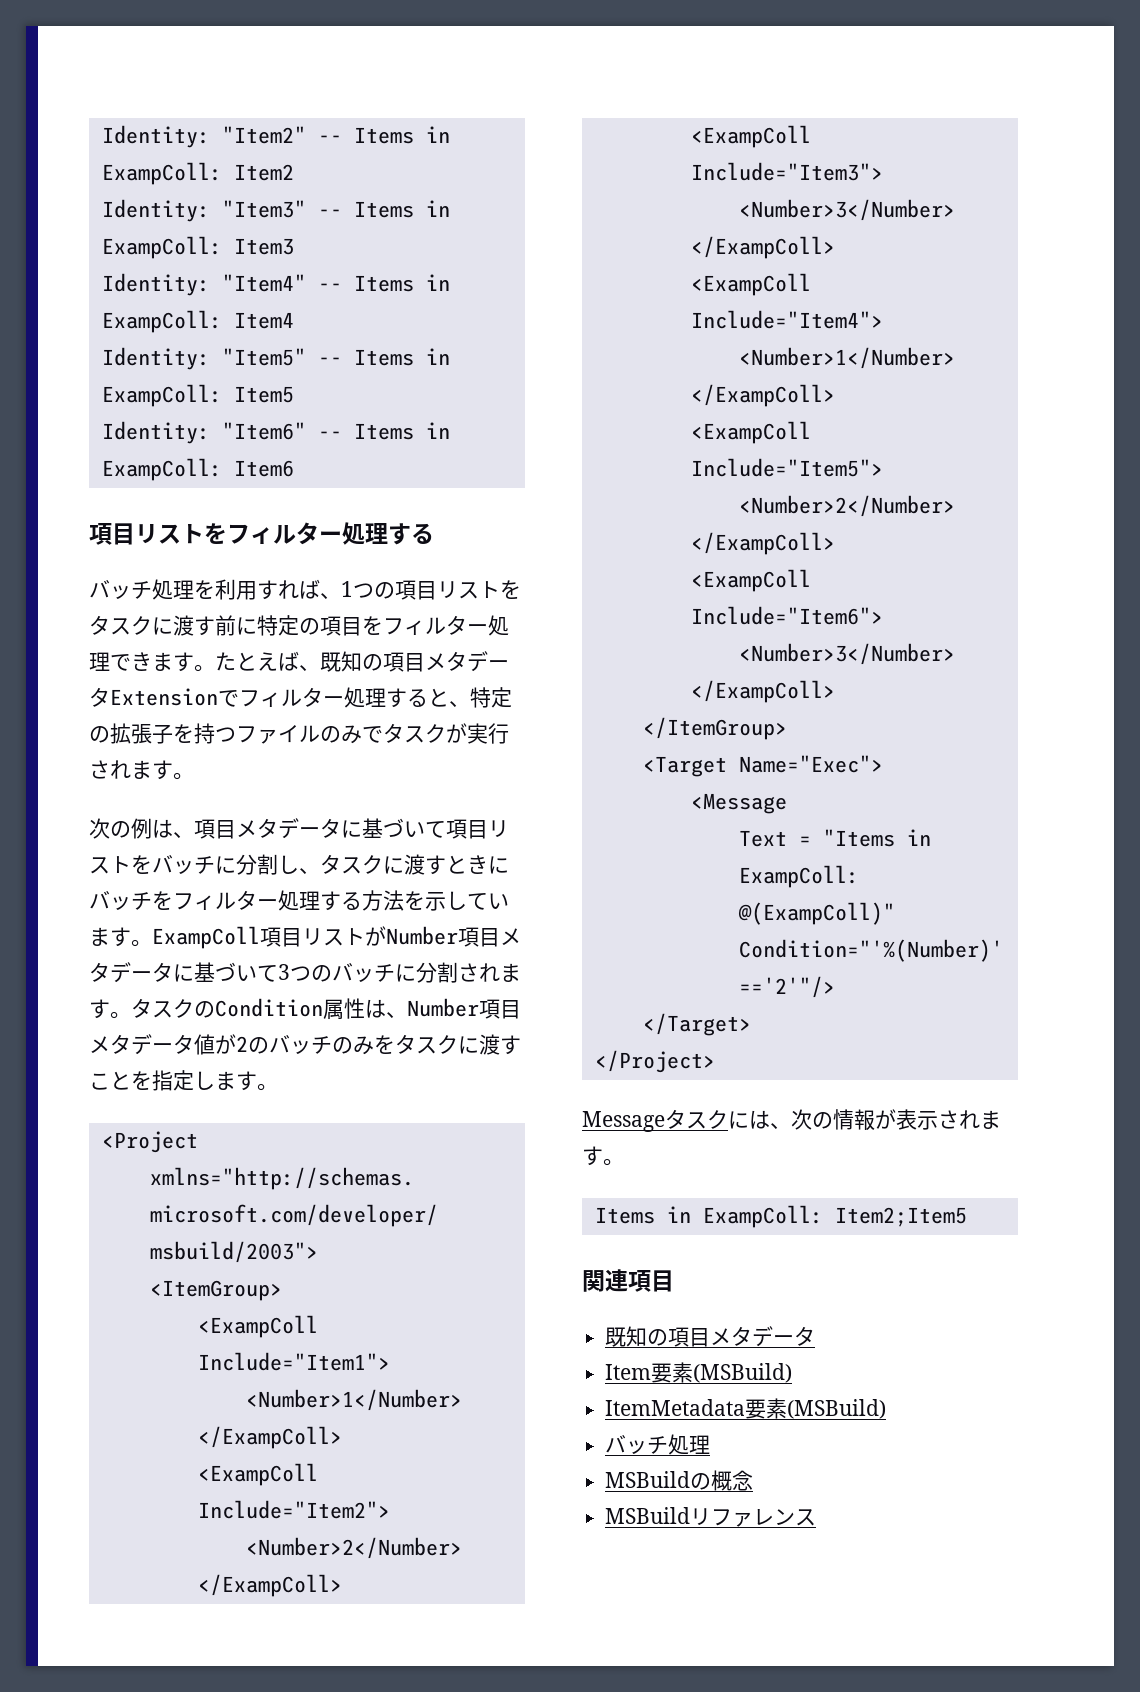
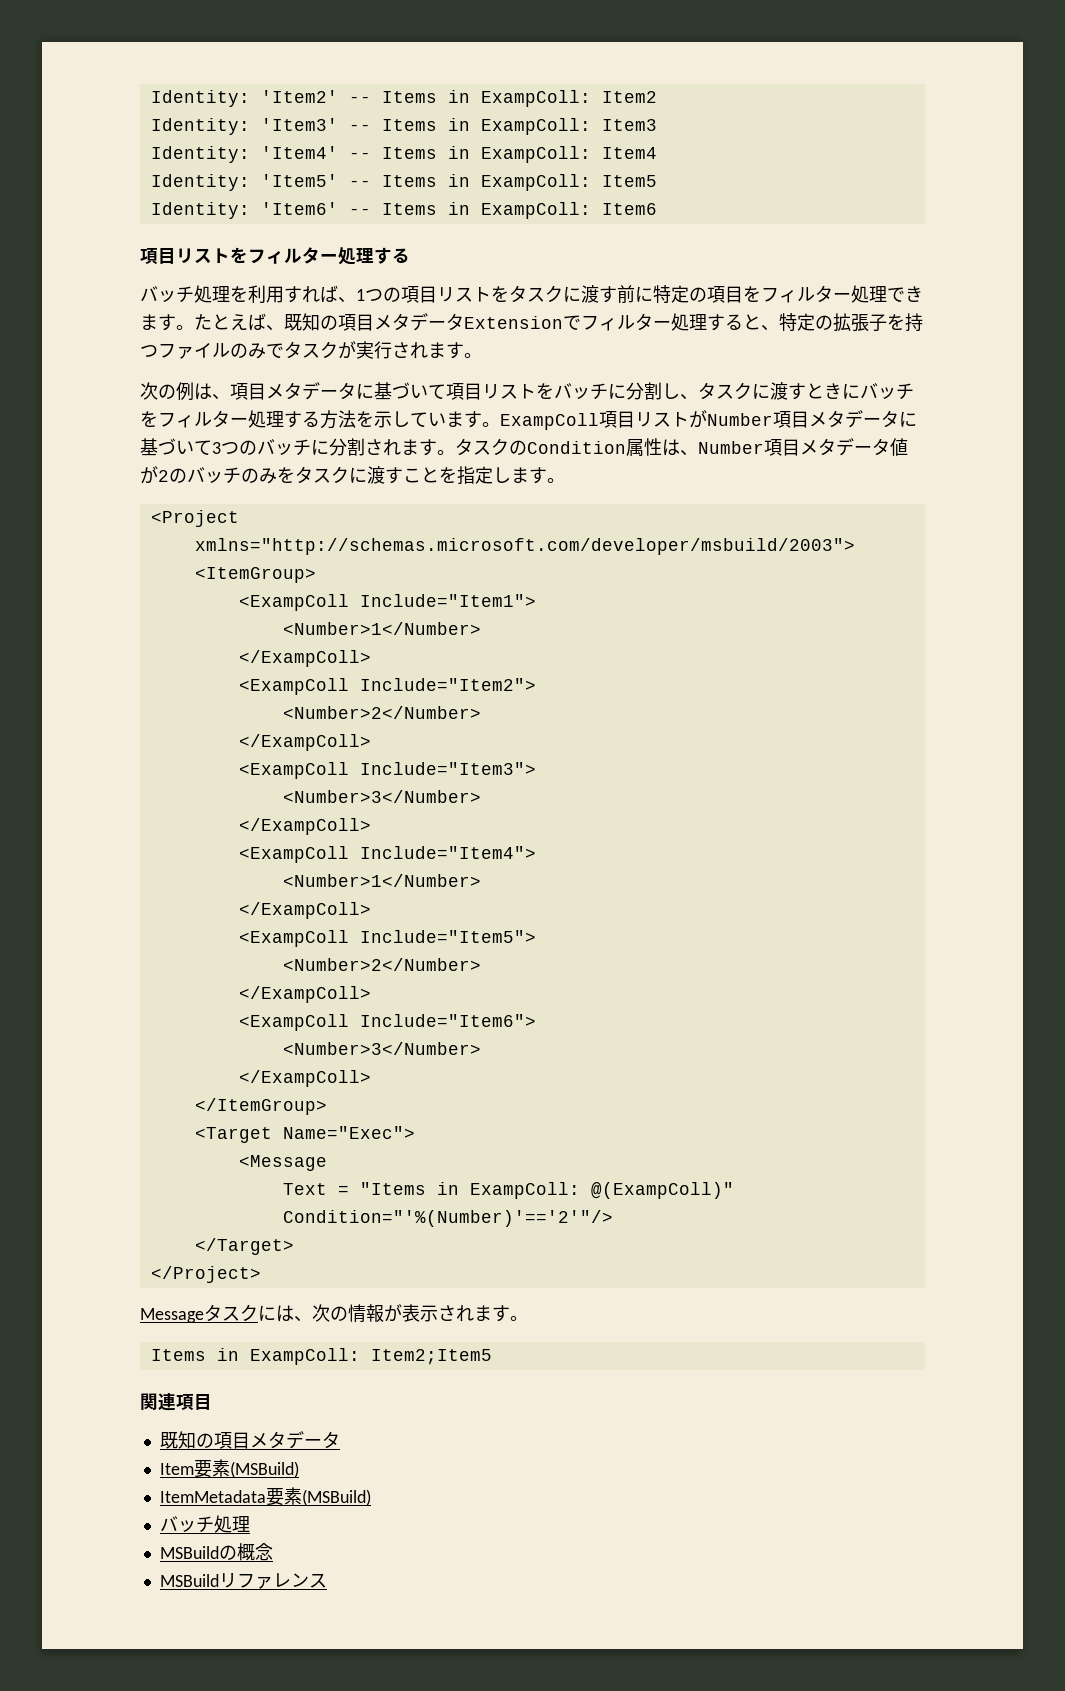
[101,125,306,148] Identity: "Item2" -> [150,90,338,107] Identity: 'Item2'
[221,200,306,218] "Item3" -> [260,118,338,131] 'Item3'
[221,274,306,292] "Item4" -> [260,146,338,159] 'Item4'
[221,348,306,366] "Item5" -> [260,174,338,187] 'Item5'
[221,422,306,440] "Item6" -> [260,202,338,215] 'Item6'

